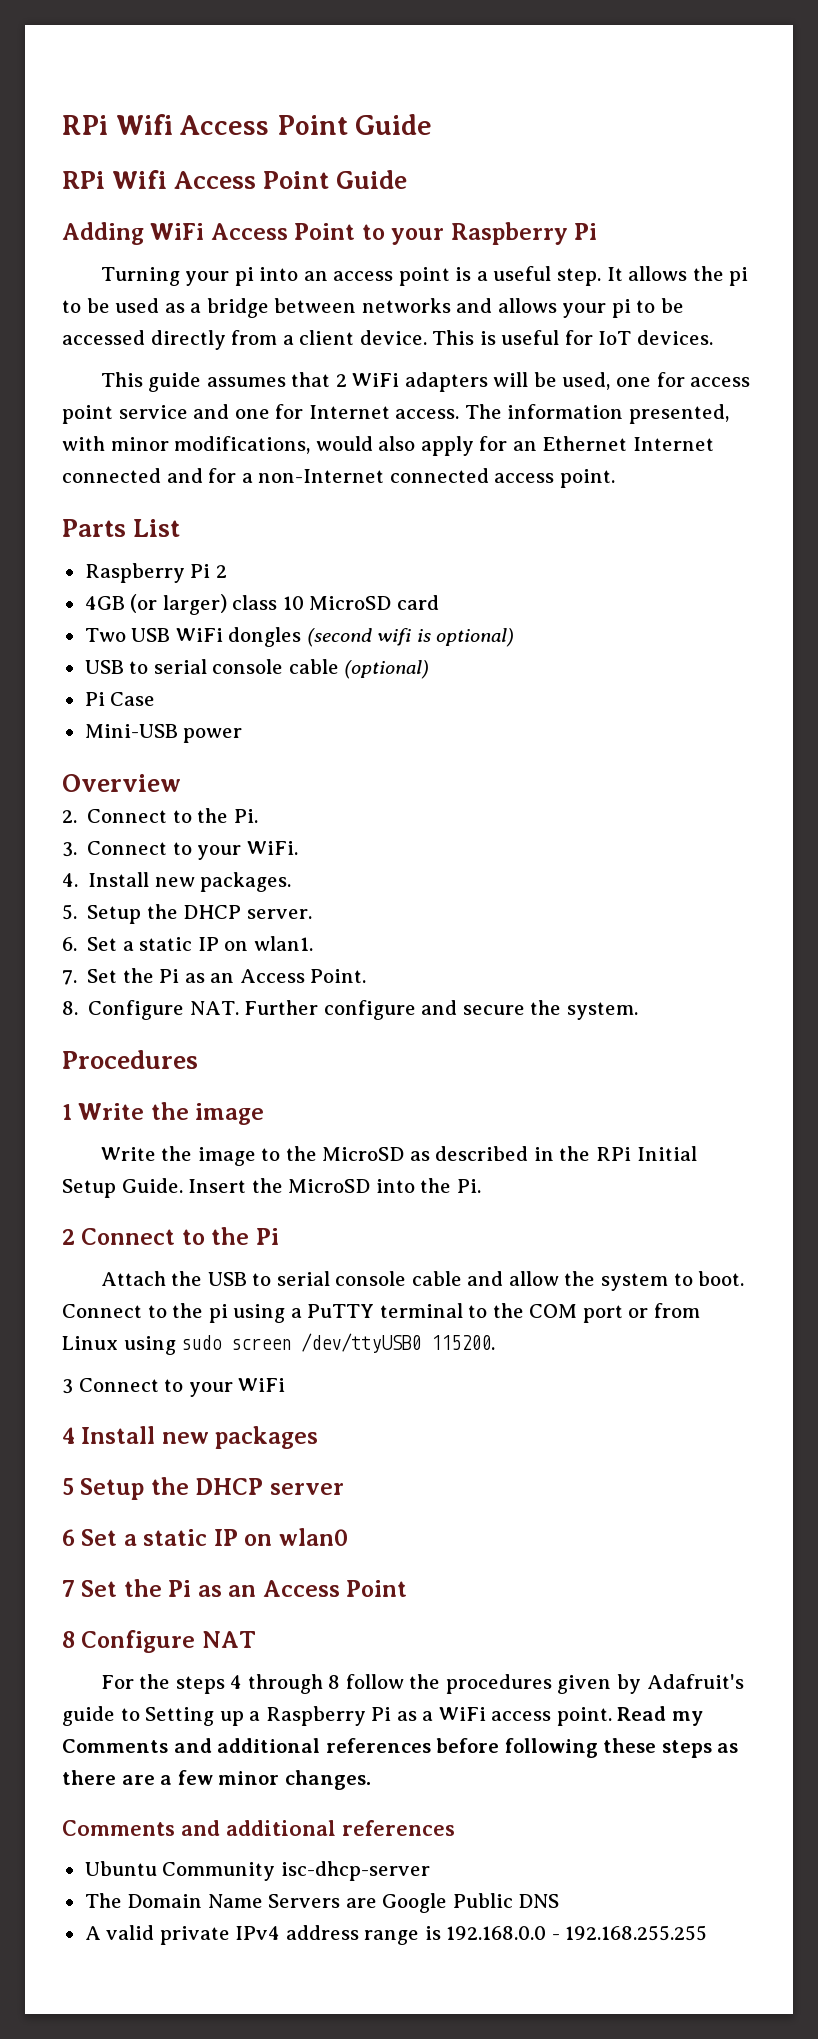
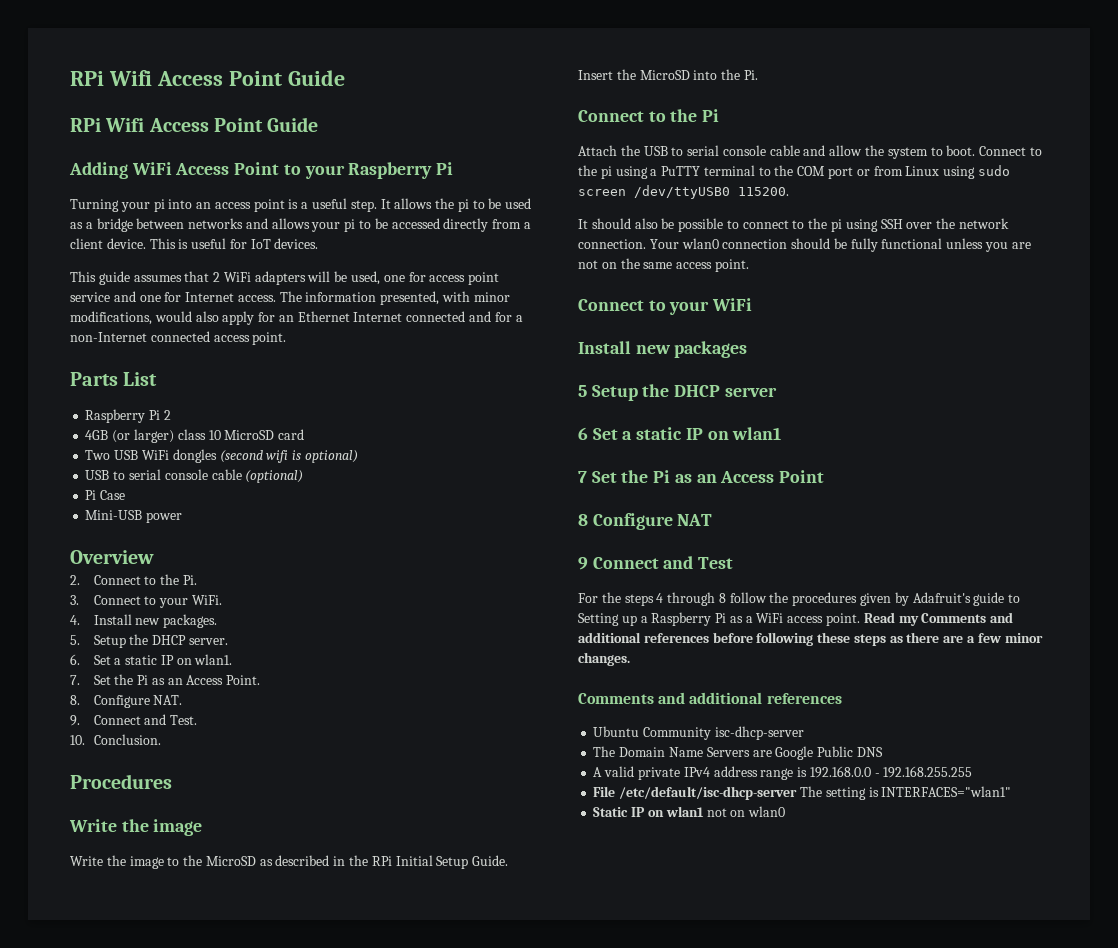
[244,1000,638,1020] Further configure and secure the system. -> [70,714,198,726] [70,734,161,745] // 9. Connect and Test. // 10. Conclusion.
[62,1104,72,1120] 1 -> (172, 781) none
[62,1229,75,1245] 2 -> (758, 75) none
[62,1379,73,1394] 3 -> [578,218,1009,232] [578,238,1031,252] [578,258,749,272] It should also be possible to connect to the pi using SSH over the network connection. Your wlan0 connection should be fully functional unless you are not on the same access point. //
[62,1427,75,1444] 4 -> (753, 304) none
[278,1528,348,1546] wlan0 -> [732,427,782,440] wlan1
(256, 1639) none -> [578,556,734,570] // 9 Connect and Test
(708, 1933) none -> [593,786,1012,800] [593,806,786,817] // File /etc/default/isc-dhcp-server The setting is INTERFACES="wlan1" // Static IP on wlan1 not on wlan0

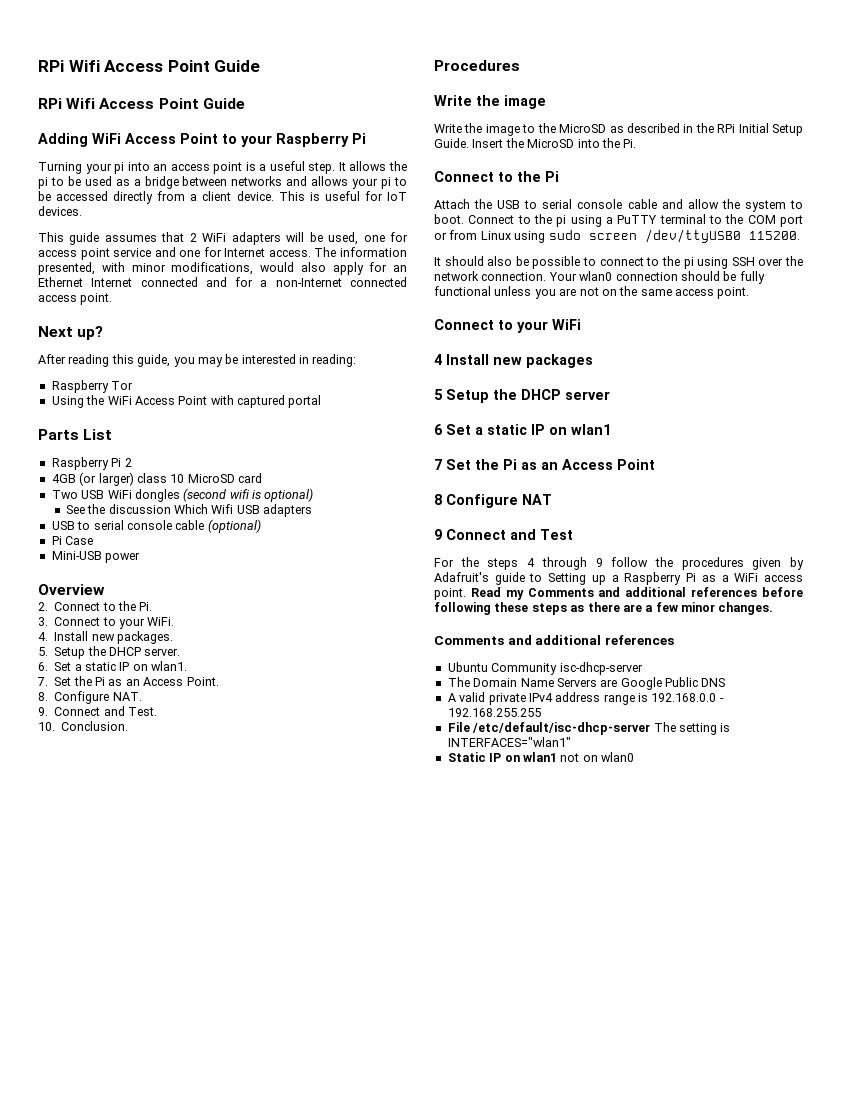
(287, 338) none -> [38,326,104,340] [38,354,357,367] [51,380,134,393] [51,395,322,408] // Next up? // After reading this guide, you may be interested in reading: // Raspberry Tor // Using the WiFi Access Point with captured portal
(358, 456) none -> [65,504,313,517] // See the discussion Which Wifi USB adapters
(753, 304) none -> [434,354,442,365] 4
[718,593,726,603] 8 -> [595,558,603,567] 9

